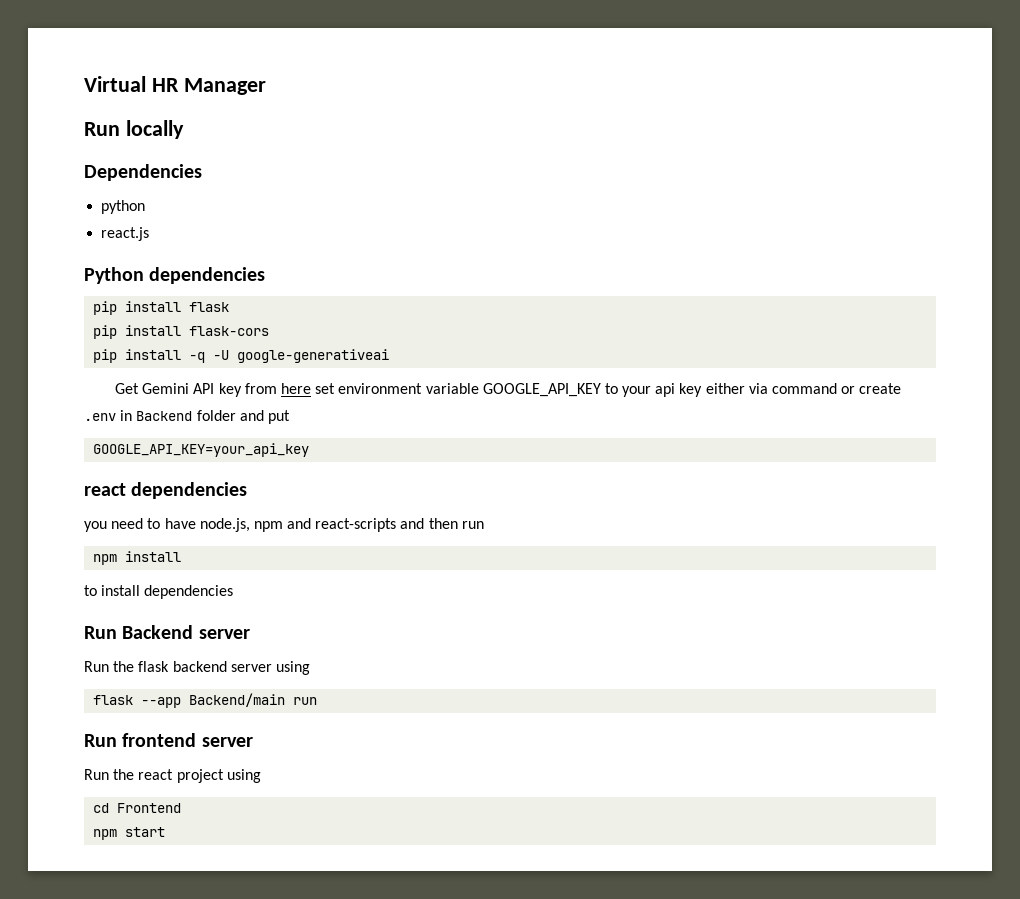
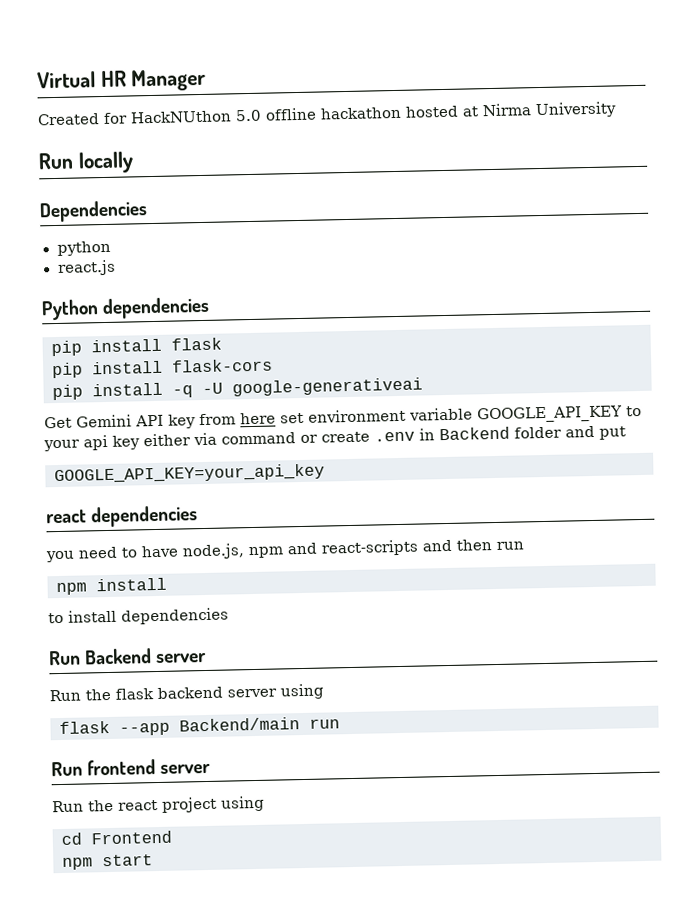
(266, 86) none -> [37,101,617,126] // Created for HackNUthon 5.0 offline hackathon hosted at Nirma University

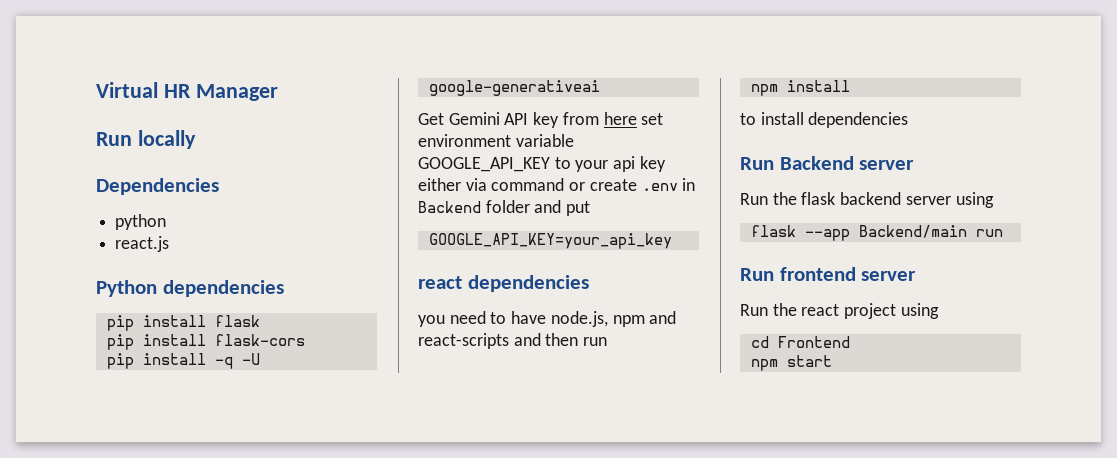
[37,101,617,126] // Created for HackNUthon 5.0 offline hackathon hosted at Nirma University -> (278, 92) none

